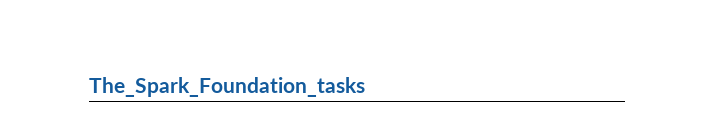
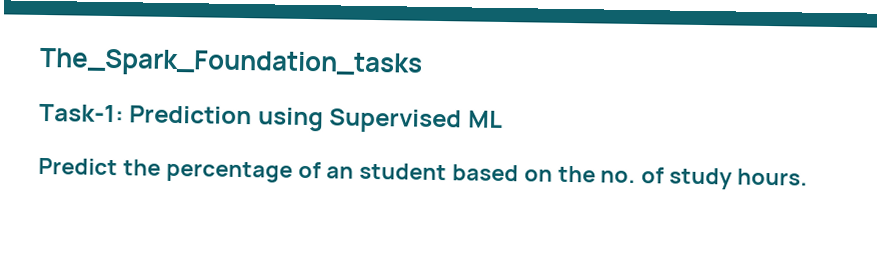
(365, 87) none -> [39,103,503,134] [38,157,809,190] // Task-1: Prediction using Supervised ML // Predict the percentage of an student based on the no. of study hours.

